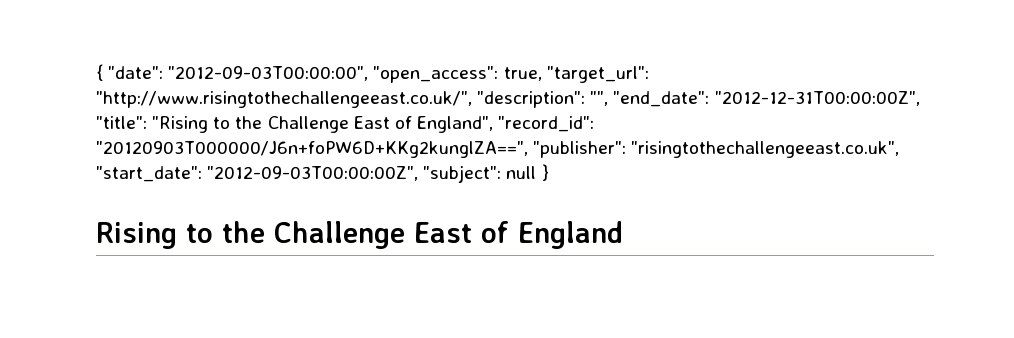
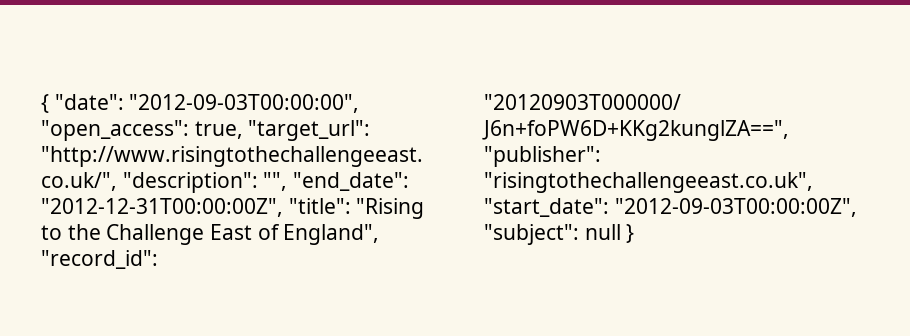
[96,221,623,249] // Rising to the Challenge East of England -> (635, 233) none

